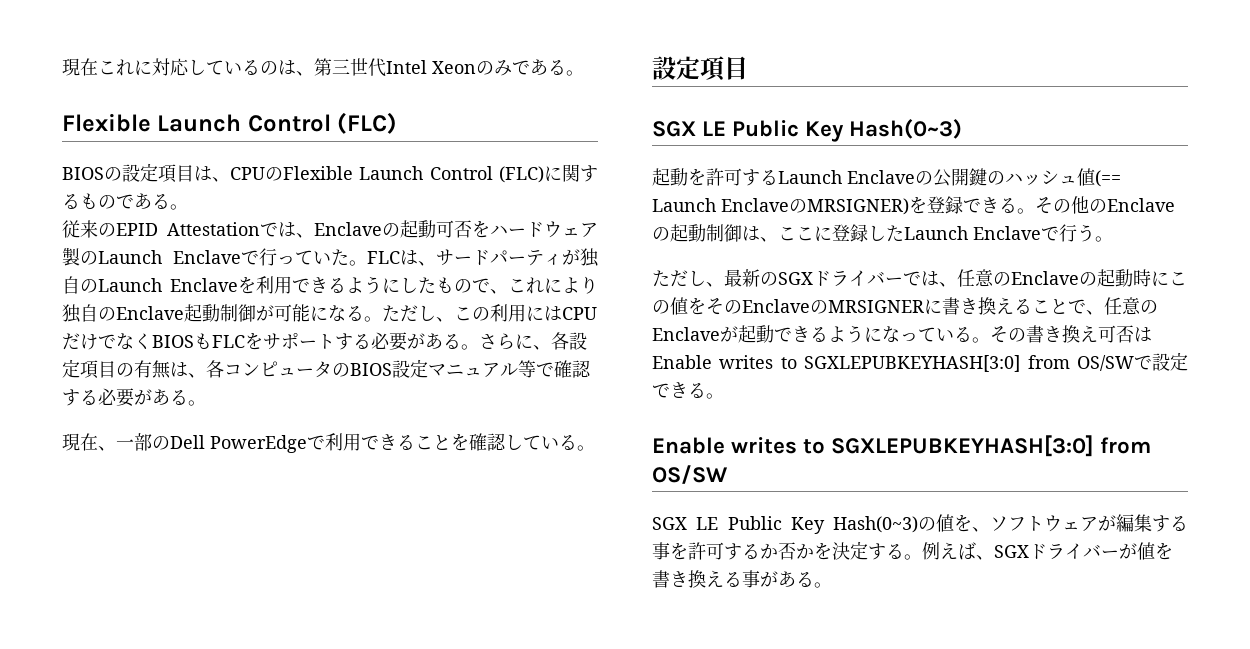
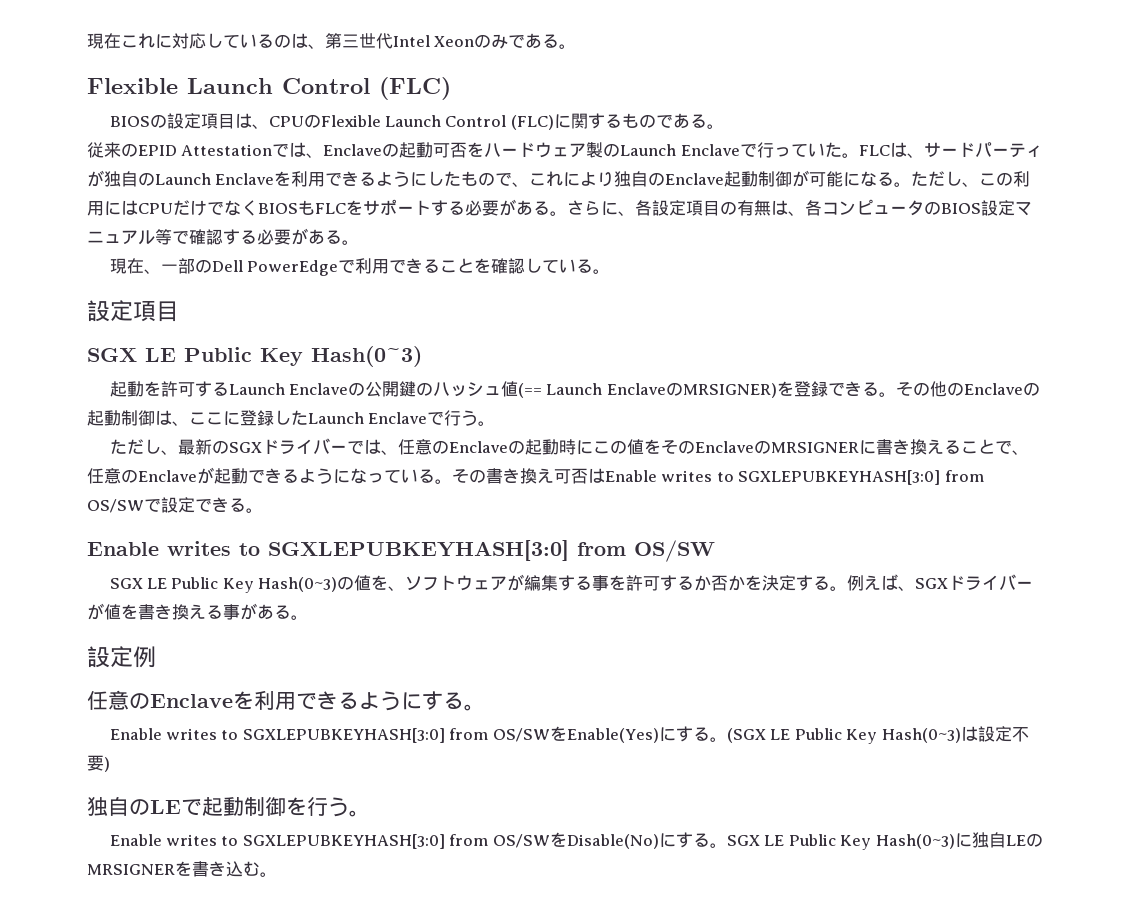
(832, 585) none -> [87,646,156,668] [87,690,485,711] [109,726,1029,744] [87,755,110,772] [87,796,370,817] [109,832,1043,850] [87,861,277,877] // 設定例 // 任意のEnclaveを利用できるようにする。 // Enable writes to SGXLEPUBKEYHASH[3:0] from OS/SWをEnable(Yes)にする。(SGX LE Public Key Hash(0~3)は設定不要) // 独自のLEで起動制御を行う。 // Enable writes to SGXLEPUBKEYHASH[3:0] from OS/SWをDisable(No)にする。SGX LE Public Key Hash(0~3)に独自LEのMRSIGNERを書き込む。

